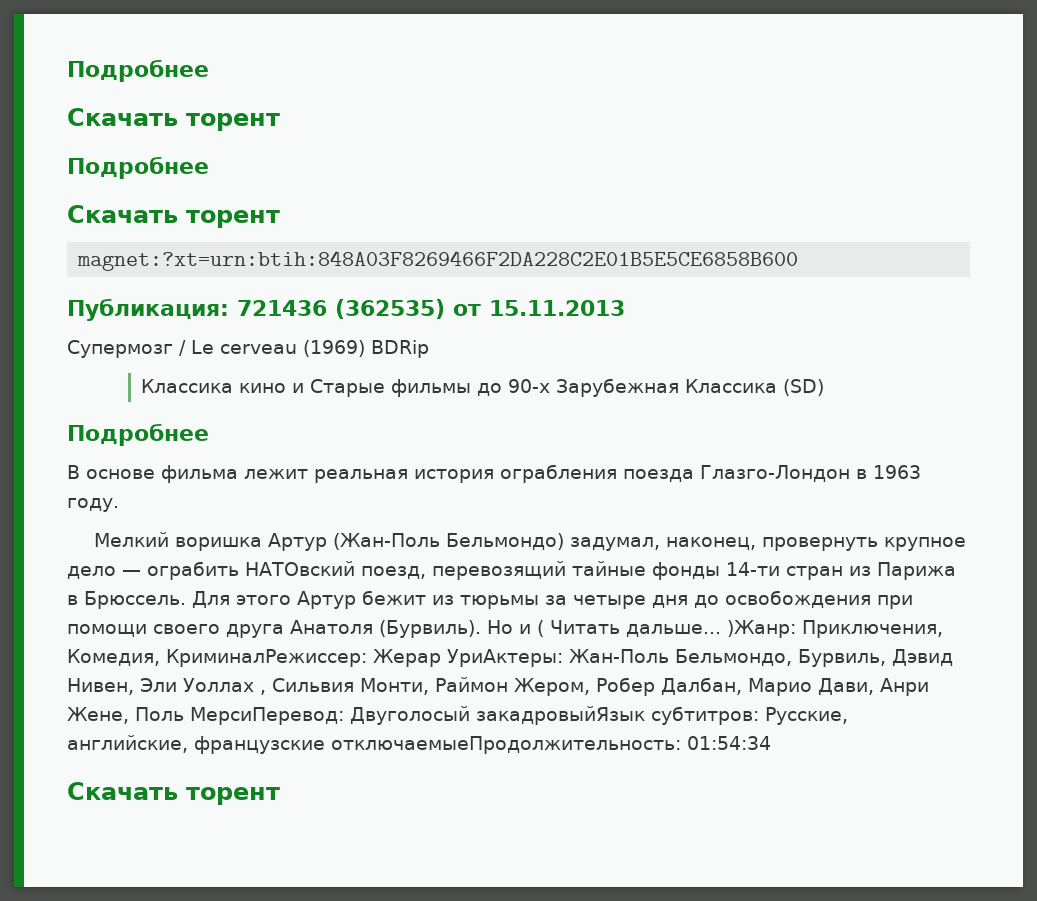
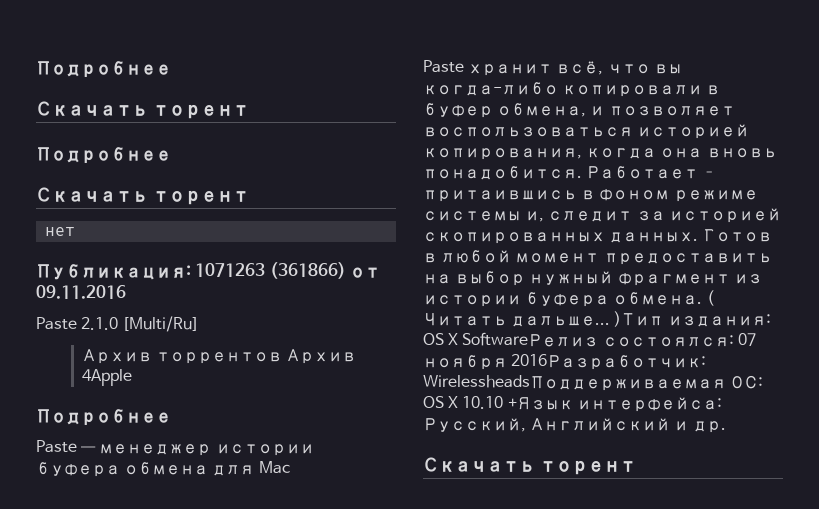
[77,250,799,271] magnet:?xt=urn:btih:848A03F8269466F2DA228C2E01B5E5CE6858B600 -> [45,227,76,236] нет
[237,299,625,319] [67,340,429,358] [141,378,825,397] [67,423,209,446] [67,464,921,483] [67,498,119,512] [94,532,967,551] [67,561,956,580] [67,590,913,609] [67,620,943,638] [67,649,953,667] [67,677,929,696] [67,706,848,725] [67,735,771,754] 721436 (362535) от 15.11.2013 // Супермозг / Le cerveau (1969) BDRip // Классика кино и Старые фильмы до 90-х Зарубежная Классика (SD) // Подробнее // В основе фильма лежит реальная история ограбления поезда Глазго-Лондон в 1963 году. // Мелкий воришка Артур (Жан-Поль Бельмондо) задумал, наконец, провернуть крупное дело — ограбить НАТОвский поезд, перевозящий тайные фонды 14-ти стран из Парижа в Брюссель. Для этого Артур бежит из тюрьмы за четыре дня до освобождения при помощи своего друга Анатоля (Бурвиль). Но и ( Читать дальше... )Жанр: Приключения, Комедия, КриминалРежиссер: Жерар УриАктеры: Жан-Поль Бельмондо, Бурвиль, Дэвид Нивен, Эли Уоллах , Сильвия Монти, Раймон Жером, Робер Далбан, Марио Дави, Анри Жене, Поль МерсиПеревод: Двуголосый закадровыйЯзык субтитров: Русские, английские, французские отключаемыеПродолжительность: 01:54:34 -> [195,262,381,279] [36,285,126,299] [36,316,200,332] [82,349,357,364] [82,369,133,386] [36,409,171,425] [36,440,314,456] [36,461,290,477] [423,60,682,76] [423,82,721,97] [423,103,735,118] [423,124,750,139] [423,148,777,160] [423,166,717,180] [423,189,758,202] [423,208,781,223] [423,229,773,244] [423,250,772,265] [423,271,762,286] [423,290,714,307] [423,311,771,327] [423,332,756,347] [423,354,707,370] [423,375,764,391] [423,396,722,412] [423,418,726,433] 1071263 (361866) от 09.11.2016 // Paste 2.1.0 [Multi/Ru] // Архив торрентов Архив 4Apple // Подробнее // Paste — менеджер истории буфера обмена для Mac // Paste хранит всё, что вы когда-либо копировали в буфер обмена, и позволяет воспользоваться историей копирования, когда она вновь понадобится. Работает – притаившись в фоном режиме системы и, следит за историей скопированных данных. Готов в любой момент предоставить на выбор нужный фрагмент из истории буфера обмена. ( Читать дальше... )Тип издания: OS X SoftwareРелиз состоялся: 07 ноября 2016Разработчик: WirelessheadsПоддерживаемая ОС: OS X 10.10 +Язык интерфейса: Русский, Английский и др.

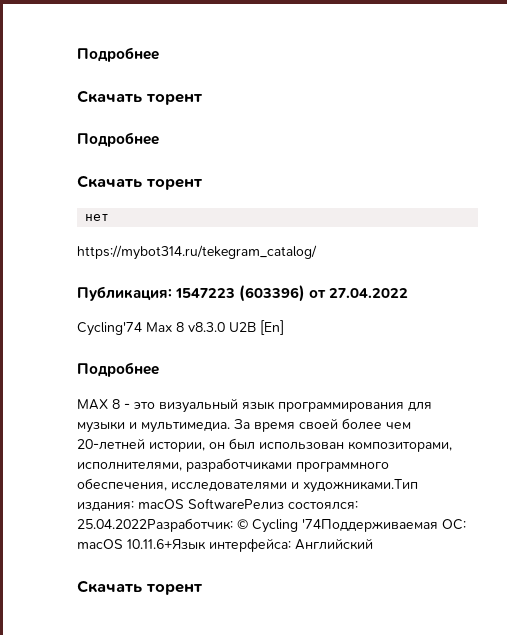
(76, 231) none -> [77,245,317,260] // https://mybot314.ru/tekegram_catalog/
[195,262,381,279] [36,285,126,299] [36,316,200,332] [82,349,357,364] [82,369,133,386] [36,409,171,425] [36,440,314,456] [36,461,290,477] [423,60,682,76] [423,82,721,97] [423,103,735,118] [423,124,750,139] [423,148,777,160] [423,166,717,180] [423,189,758,202] [423,208,781,223] [423,229,773,244] [423,250,772,265] [423,271,762,286] [423,290,714,307] [423,311,771,327] [423,332,756,347] [423,354,707,370] [423,375,764,391] [423,396,722,412] [423,418,526,432] 1071263 (361866) от 09.11.2016 // Paste 2.1.0 [Multi/Ru] // Архив торрентов Архив 4Apple // Подробнее // Paste — менеджер истории буфера обмена для Mac // Paste хранит всё, что вы когда-либо копировали в буфер обмена, и позволяет воспользоваться историей копирования, когда она вновь понадобится. Работает – притаившись в фоном режиме системы и, следит за историей скопированных данных. Готов в любой момент предоставить на выбор нужный фрагмент из истории буфера обмена. ( Читать дальше... )Тип издания: OS X SoftwareРелиз состоялся: 07 ноября 2016Разработчик: WirelessheadsПоддерживаемая ОС: OS X 10.10 +Язык интерфейса: Русский, -> [175,285,409,302] [77,320,284,336] [77,362,159,377] [77,398,432,413] [77,418,411,433] [77,438,452,452] [77,458,389,472] [77,478,418,493] [77,498,358,511] [77,518,466,533] [77,538,291,552] 1547223 (603396) от 27.04.2022 // Cycling'74 Max 8 v8.3.0 U2B [En] // Подробнее // MAX 8 - это визуальный язык программирования для музыки и мультимедиа. За время своей более чем 20-летней истории, он был использован композиторами, исполнителями, разработчиками программного обеспечения, исследователями и художниками.Тип издания: macOS SoftwareРелиз состоялся: 25.04.2022Разработчик: © Cycling '74Поддерживаемая ОС: macOS 10.11.6+Язык интерфейса:
[674,421,726,433] и др. -> (373, 544) none

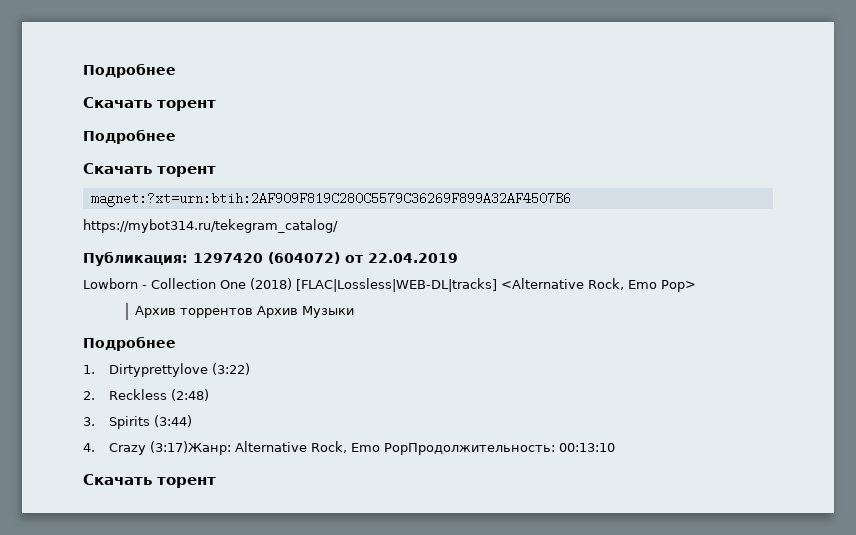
[85,214,110,221] нет -> [90,192,571,207] magnet:?xt=urn:btih:2AF909F819C280C5579C36269F899A32AF4507B6
[175,285,409,302] [77,320,284,336] [77,362,159,377] [77,398,432,413] [77,418,411,433] [77,438,452,452] [77,458,389,472] [77,478,418,493] [77,498,358,511] [77,518,466,533] [77,538,373,552] 1547223 (603396) от 27.04.2022 // Cycling'74 Max 8 v8.3.0 U2B [En] // Подробнее // MAX 8 - это визуальный язык программирования для музыки и мультимедиа. За время своей более чем 20-летней истории, он был использован композиторами, исполнителями, разработчиками программного обеспечения, исследователями и художниками.Тип издания: macOS SoftwareРелиз состоялся: 25.04.2022Разработчик: © Cycling '74Поддерживаемая ОС: macOS 10.11.6+Язык интерфейса: Английский -> [193,252,458,264] [83,278,696,292] [134,306,354,318] [83,336,176,351] [83,363,250,377] [83,389,209,401] [83,415,192,429] [83,441,615,455] 1297420 (604072) от 22.04.2019 // Lowborn - Collection One (2018) [FLAC|Lossless|WEB-DL|tracks] <Alternative Rock, Emo Pop> // Архив торрентов Архив Музыки // Подробнее // 1. Dirtyprettylove (3:22) // 2. Reckless (2:48) // 3. Spirits (3:44) // 4. Crazy (3:17)Жанр: Alternative Rock, Emo PopПродолжительность: 00:13:10

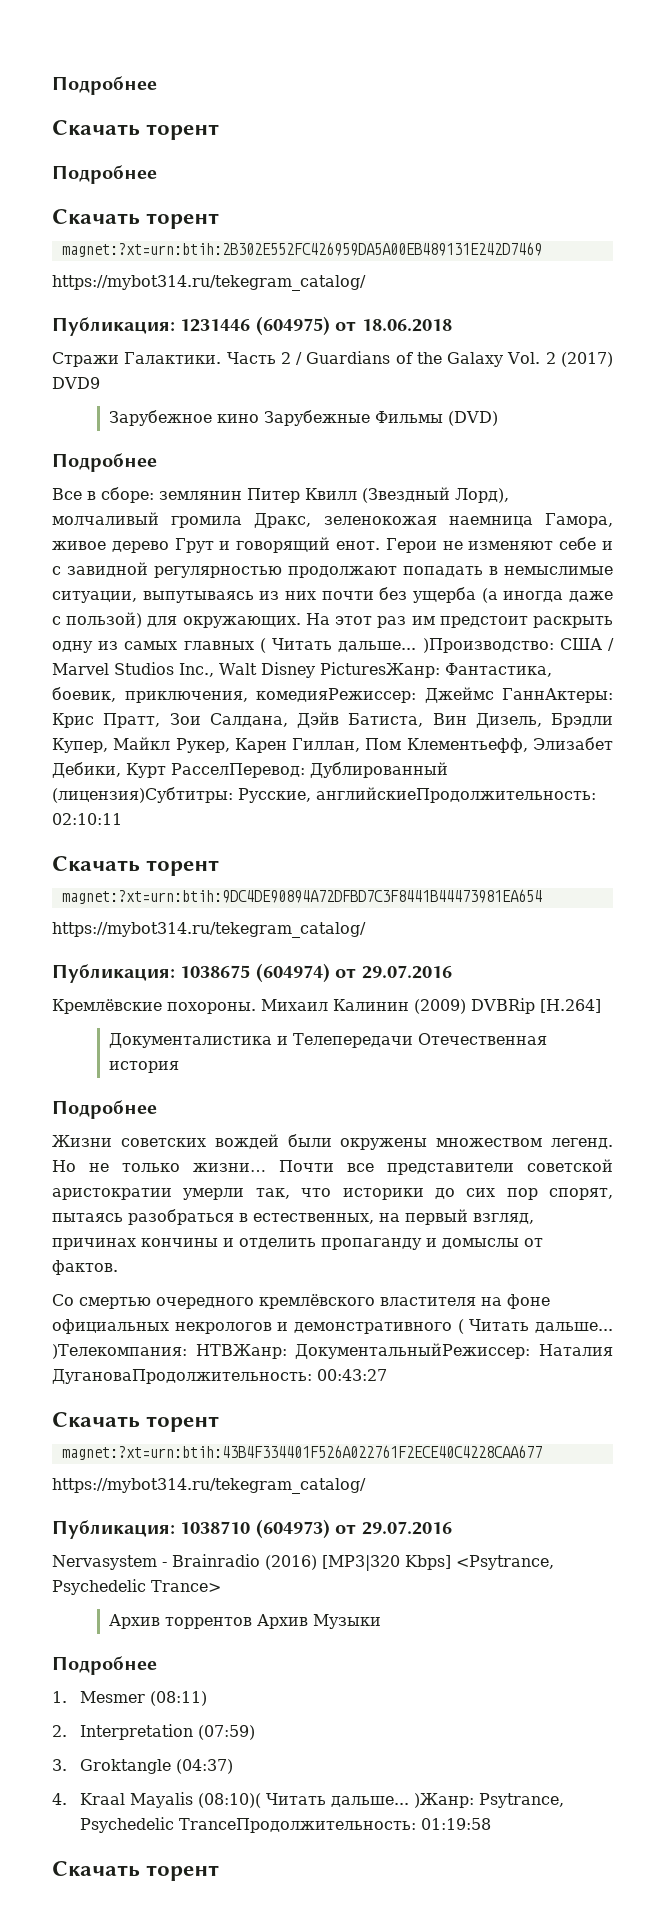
[90,192,571,207] [83,219,338,233] [83,251,458,266] [83,278,696,292] magnet:?xt=urn:btih:2AF909F819C280C5579C36269F899A32AF4507B6 // https://mybot314.ru/tekegram_catalog/ // Публикация: 1297420 (604072) от 22.04.2019 // Lowborn - Collection One (2018) [FLAC|Lossless|WEB-DL|tracks] <Alternative Rock, Emo Pop> -> [61,242,542,257] [52,275,366,291] [52,316,452,336] [52,351,614,367] [52,377,100,389] [108,410,498,426] [52,453,157,472] [52,487,509,503] [52,512,613,528] [52,537,613,553] [52,562,613,578] [52,587,614,603] [52,612,613,628] [52,638,614,653] [52,662,552,678] [52,687,613,703] [52,712,613,728] [52,737,613,753] [52,762,448,778] [52,787,596,803] [52,813,122,825] [52,856,220,876] [61,889,542,904] [52,922,366,938] [52,963,452,983] [52,998,601,1014] [108,1033,547,1048] [108,1061,179,1073] [52,1100,157,1119] [52,1134,613,1150] [52,1159,613,1175] [52,1188,613,1200] [52,1209,534,1225] [52,1238,543,1250] [52,1260,118,1275] [52,1294,550,1309] [52,1319,613,1334] [52,1343,613,1359] [52,1369,387,1384] [52,1412,220,1432] [61,1445,542,1460] [52,1478,366,1494] [52,1519,452,1539] [52,1554,554,1571] [52,1579,221,1595] magnet:?xt=urn:btih:2B302E552FC426959DA5A00EB489131E242D7469 // https://mybot314.ru/tekegram_catalog/ // Публикация: 1231446 (604975) от 18.06.2018 // Стражи Галактики. Часть 2 / Guardians of the Galaxy Vol. 2 (2017) DVD9 // Зарубежное кино Зарубежные Фильмы (DVD) // Подробнее // Все в сборе: землянин Питер Квилл (Звездный Лорд), молчаливый громила Дракс, зеленокожая наемница Гамора, живое дерево Грут и говорящий енот. Герои не изменяют себе и с завидной регулярностью продолжают попадать в немыслимые ситуации, выпутываясь из них почти без ущерба (а иногда даже с пользой) для окружающих. На этот раз им предстоит раскрыть одну из самых главных ( Читать дальше... )Производство: США / Marvel Studios Inc., Walt Disney PicturesЖанр: Фантастика, боевик, приключения, комедияРежиссер: Джеймс ГаннАктеры: Крис Пратт, Зои Салдана, Дэйв Батиста, Вин Дизель, Брэдли Купер, Майкл Рукер, Карен Гиллан, Пом Клементьефф, Элизабет Дебики, Курт РасселПеревод: Дублированный (лицензия)Субтитры: Русские, английскиеПродолжительность: 02:10:11 // Скачать торент // magnet:?xt=urn:btih:9DC4DE90894A72DFBD7C3F8441B44473981EA654 // https://mybot314.ru/tekegram_catalog/ // Публикация: 1038675 (604974) от 29.07.2016 // Кремлёвские похороны. Михаил Калинин (2009) DVBRip [H.264] // Документалистика и Телепередачи Отечественная история // Подробнее // Жизни советских вождей были окружены множеством легенд. Но не только жизни… Почти все представители советской аристократии умерли так, что историки до сих пор спорят, пытаясь разобраться в естественных, на первый взгляд, причинах кончины и отделить пропаганду и домыслы от фактов. // Со смертью очередного кремлёвского властителя на фоне официальных некрологов и демонстративного ( Читать дальше... )Телекомпания: НТВЖанр: ДокументальныйРежиссер: Наталия ДугановаПродолжительность: 00:43:27 // Скачать торент // magnet:?xt=urn:btih:43B4F334401F526A022761F2ECE40C4228CAA677 // https://mybot314.ru/tekegram_catalog/ // Публикация: 1038710 (604973) от 29.07.2016 // Nervasystem - Brainradio (2016) [MP3|320 Kbps] <Psytrance, Psychedelic Trance>
[108,363,250,377] Dirtyprettylove (3:22) -> [80,1691,208,1706] Mesmer (08:11)
[108,389,209,401] Reckless (2:48) -> [80,1724,256,1740] Interpretation (07:59)
[108,415,192,429] Spirits (3:44) -> [80,1759,234,1774] Groktangle (04:37)
[108,441,615,455] Crazy (3:17)Жанр: Alternative Rock, Emo PopПродолжительность: 00:13:10 -> [80,1792,565,1808] [80,1817,492,1833] Kraal Mayalis (08:10)( Читать дальше... )Жанр: Psytrance, Psychedelic TranceПродолжительность: 01:19:58

